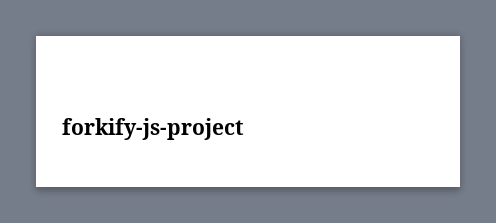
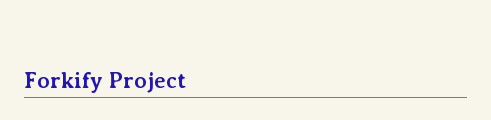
[62,118,244,140] forkify-js-project -> [24,72,186,93] Forkify Project

